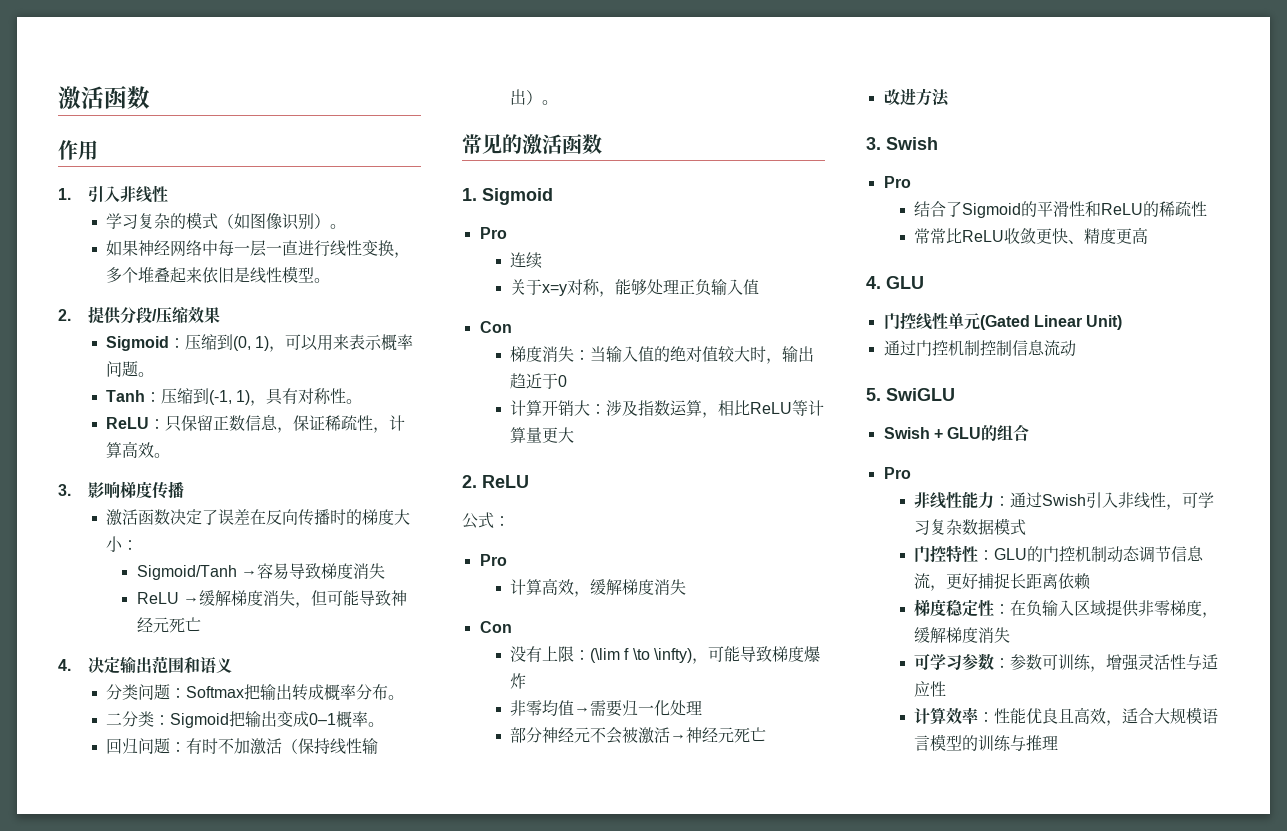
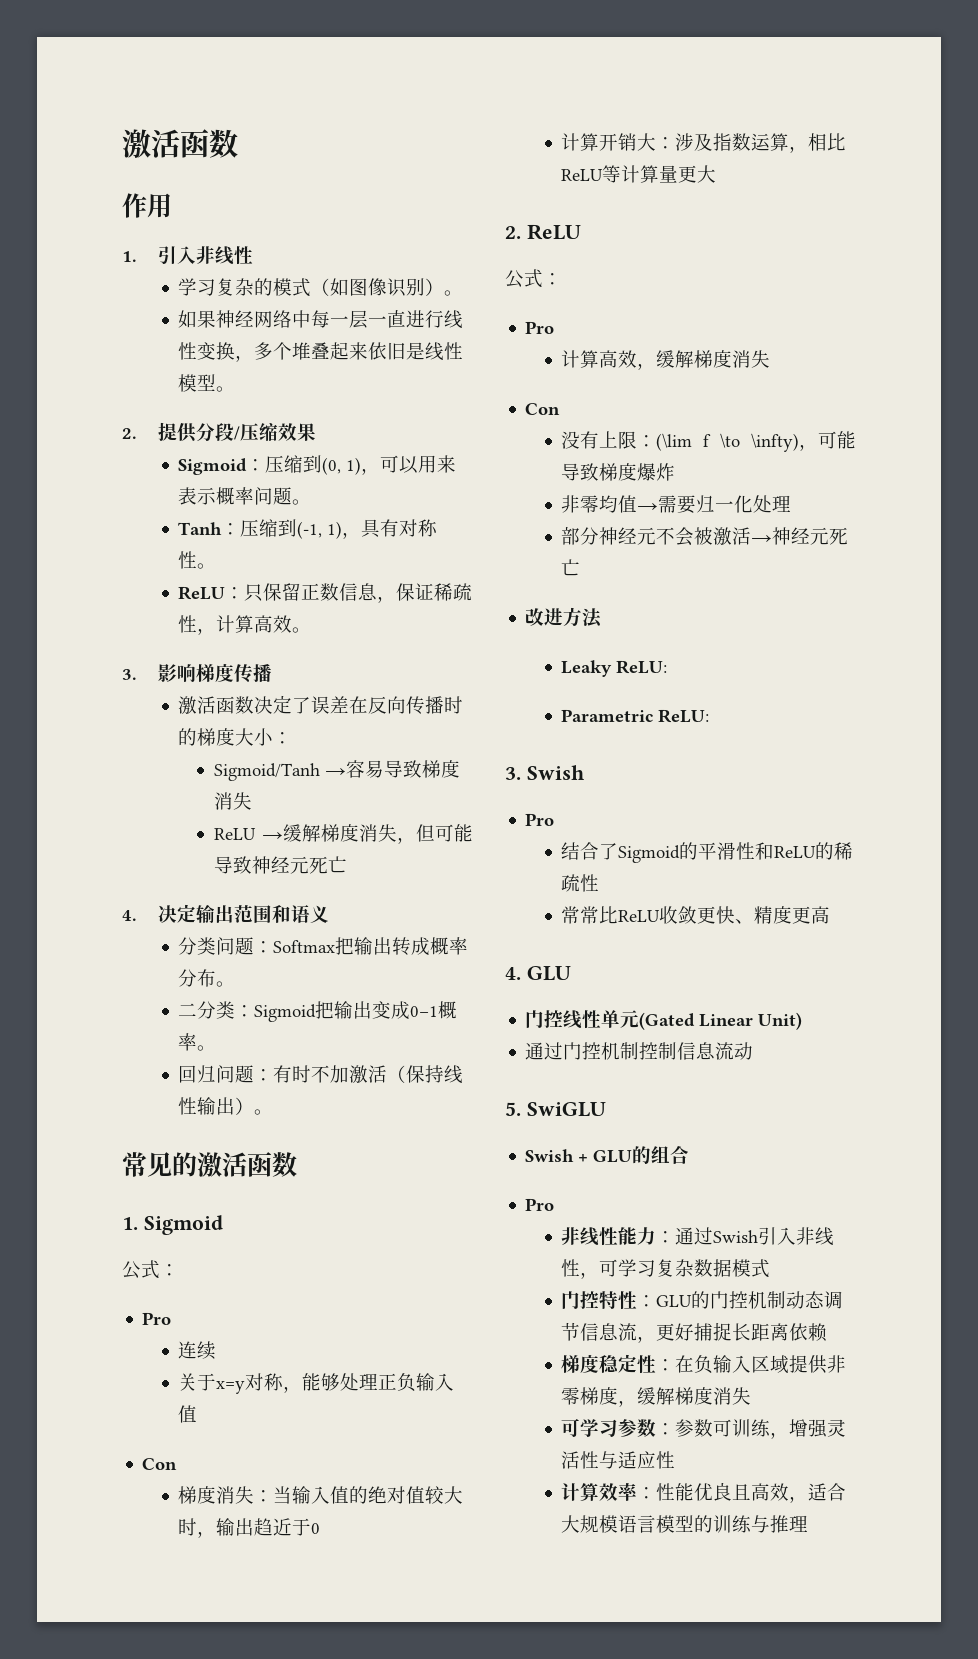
(553, 196) none -> [122,1260,179,1279] // 公式：
(950, 98) none -> [561,660,668,677] [561,709,710,723] // Leaky ReLU: // Parametric ReLU:

